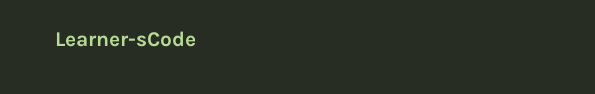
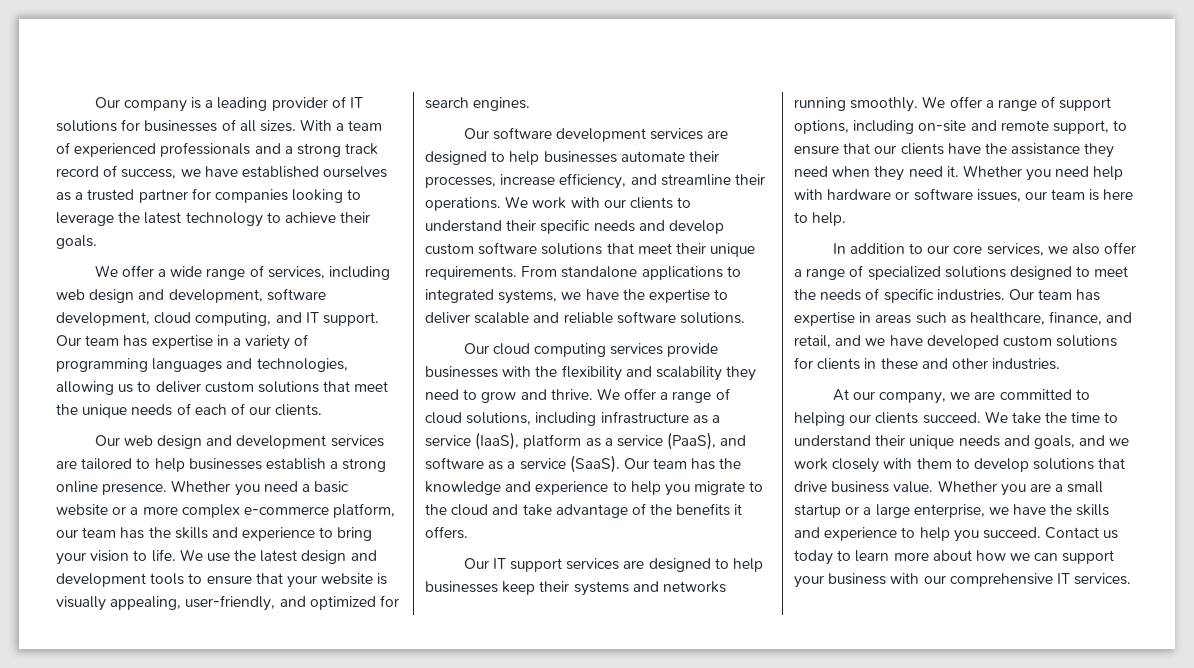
[55,31,196,47] Learner-sCode -> [94,96,363,112] [56,119,383,132] [56,142,379,157] [56,165,388,179] [56,188,362,203] [56,212,371,227] [56,235,97,249] [94,265,390,280] [56,288,326,303] [56,312,379,326] [56,334,309,350] [56,358,348,372] [56,381,389,395] [56,403,323,418] [94,435,384,449] [56,458,387,472] [56,480,350,496] [56,503,396,518] [56,527,373,541] [56,549,377,565] [56,573,388,588] [56,595,399,611] [425,97,531,111] [463,127,729,142] [425,151,719,165] [425,173,765,189] [425,196,692,211] [425,219,724,234] [425,242,756,257] [425,266,741,280] [425,289,729,304] [425,311,745,324] [463,343,719,357] [425,365,757,381] [425,388,730,403] [425,411,720,426] [425,432,747,450] [425,455,742,473] [425,481,764,496] [425,503,743,518] [425,526,468,539] [463,558,763,572] [425,581,726,596] [794,96,1112,112] [794,120,1128,134] [794,143,1115,158] [794,165,1124,181] [794,188,1134,202] [794,212,847,226] [832,242,1137,256] [794,265,1129,280] [794,288,1101,303] [794,311,1133,326] [794,335,1118,349] [794,357,1061,370] [832,389,1090,404] [794,411,1119,426] [794,435,1130,449] [794,458,1126,473] [794,480,1104,496] [794,504,1110,518] [794,527,1119,542] [794,550,1115,565] [794,573,1132,588] Our company is a leading provider of IT solutions for businesses of all sizes. With a team of experienced professionals and a strong track record of success, we have established ourselves as a trusted partner for companies looking to leverage the latest technology to achieve their goals. // We offer a wide range of services, including web design and development, software development, cloud computing, and IT support. Our team has expertise in a variety of programming languages and technologies, allowing us to deliver custom solutions that meet the unique needs of each of our clients. // Our web design and development services are tailored to help businesses establish a strong online presence. Whether you need a basic website or a more complex e-commerce platform, our team has the skills and experience to bring your vision to life. We use the latest design and development tools to ensure that your website is visually appealing, user-friendly, and optimized for search engines. // Our software development services are designed to help businesses automate their processes, increase efficiency, and streamline their operations. We work with our clients to understand their specific needs and develop custom software solutions that meet their unique requirements. From standalone applications to integrated systems, we have the expertise to deliver scalable and reliable software solutions. // Our cloud computing services provide businesses with the flexibility and scalability they need to grow and thrive. We offer a range of cloud solutions, including infrastructure as a service (IaaS), platform as a service (PaaS), and software as a service (SaaS). Our team has the knowledge and experience to help you migrate to the cloud and take advantage of the benefits it offers. // Our IT support services are designed to help businesses keep their systems and networks running smoothly. We offer a range of support options, including on-site and remote support, to ensure that our clients have the assistance they need when they need it. Whether you need help with hardware or software issues, our team is here to help. // In addition to our core services, we also offer a range of specialized solutions designed to meet the needs of specific industries. Our team has expertise in areas such as healthcare, finance, and retail, and we have developed custom solutions for clients in these and other industries. // At our company, we are committed to helping our clients succeed. We take the time to understand their unique needs and goals, and we work closely with them to develop solutions that drive business value. Whether you are a small startup or a large enterprise, we have the skills and experience to help you succeed. Contact us today to learn more about how we can support your business with our comprehensive IT services.

